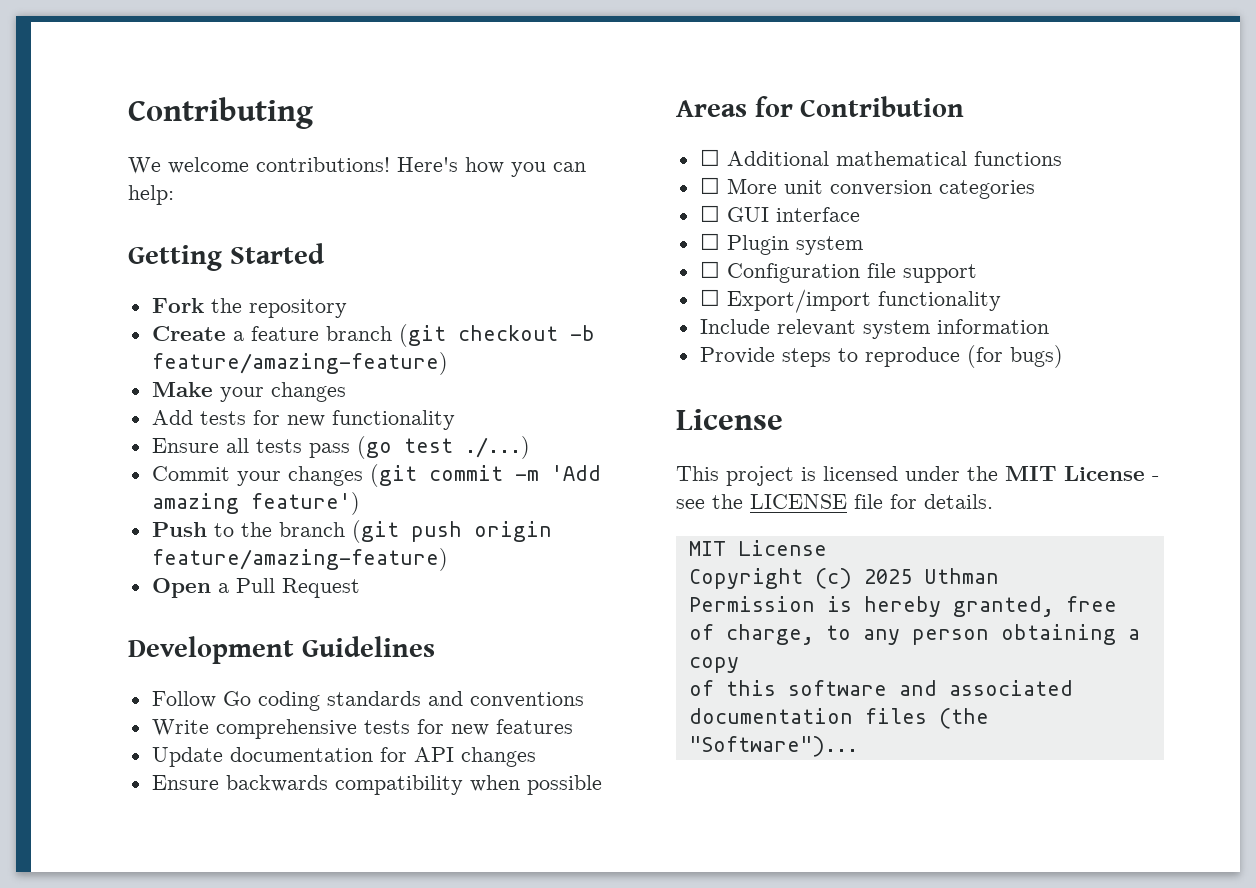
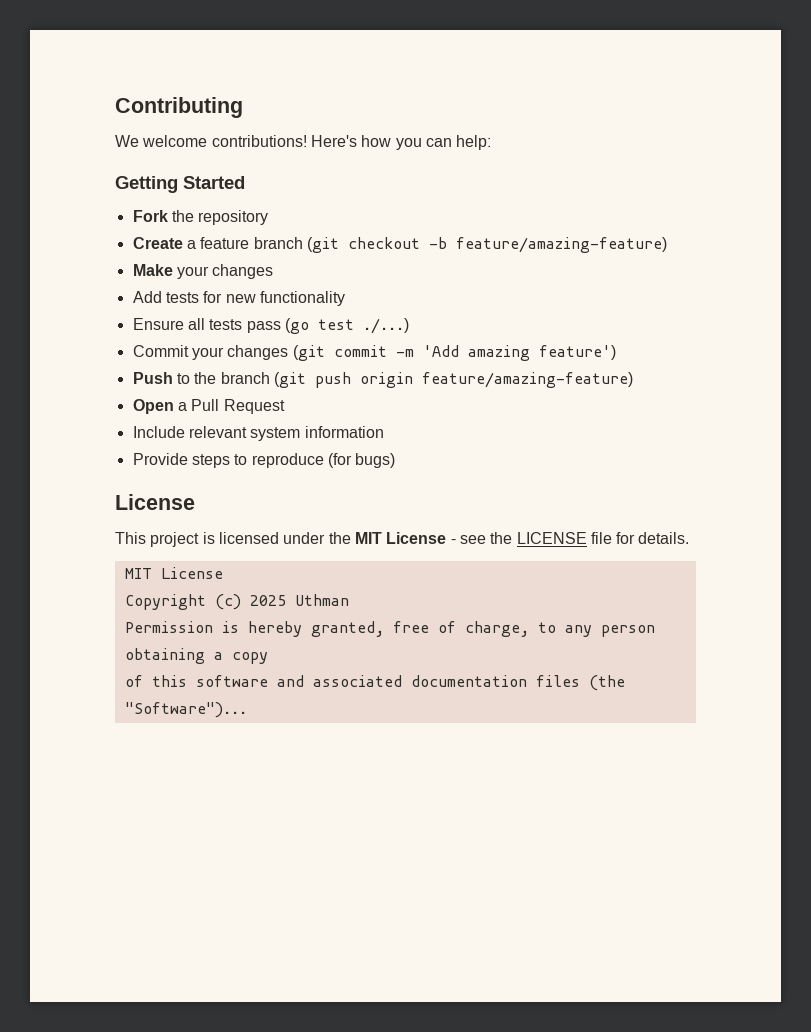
[128,636,435,664] [151,691,584,711] [151,719,573,739] [151,747,536,767] [151,775,602,795] [676,96,965,117] [699,149,1062,166] [699,177,1035,199] [699,205,860,222] [699,233,863,255] [699,261,977,283] [699,289,1001,313] // Development Guidelines // Follow Go coding standards and conventions // Write comprehensive tests for new features // Update documentation for API changes // Ensure backwards compatibility when possible // Areas for Contribution // ☐ Additional mathematical functions // ☐ More unit conversion categories // ☐ GUI interface // ☐ Plugin system // ☐ Configuration file support // ☐ Export/import functionality -> (285, 406) none

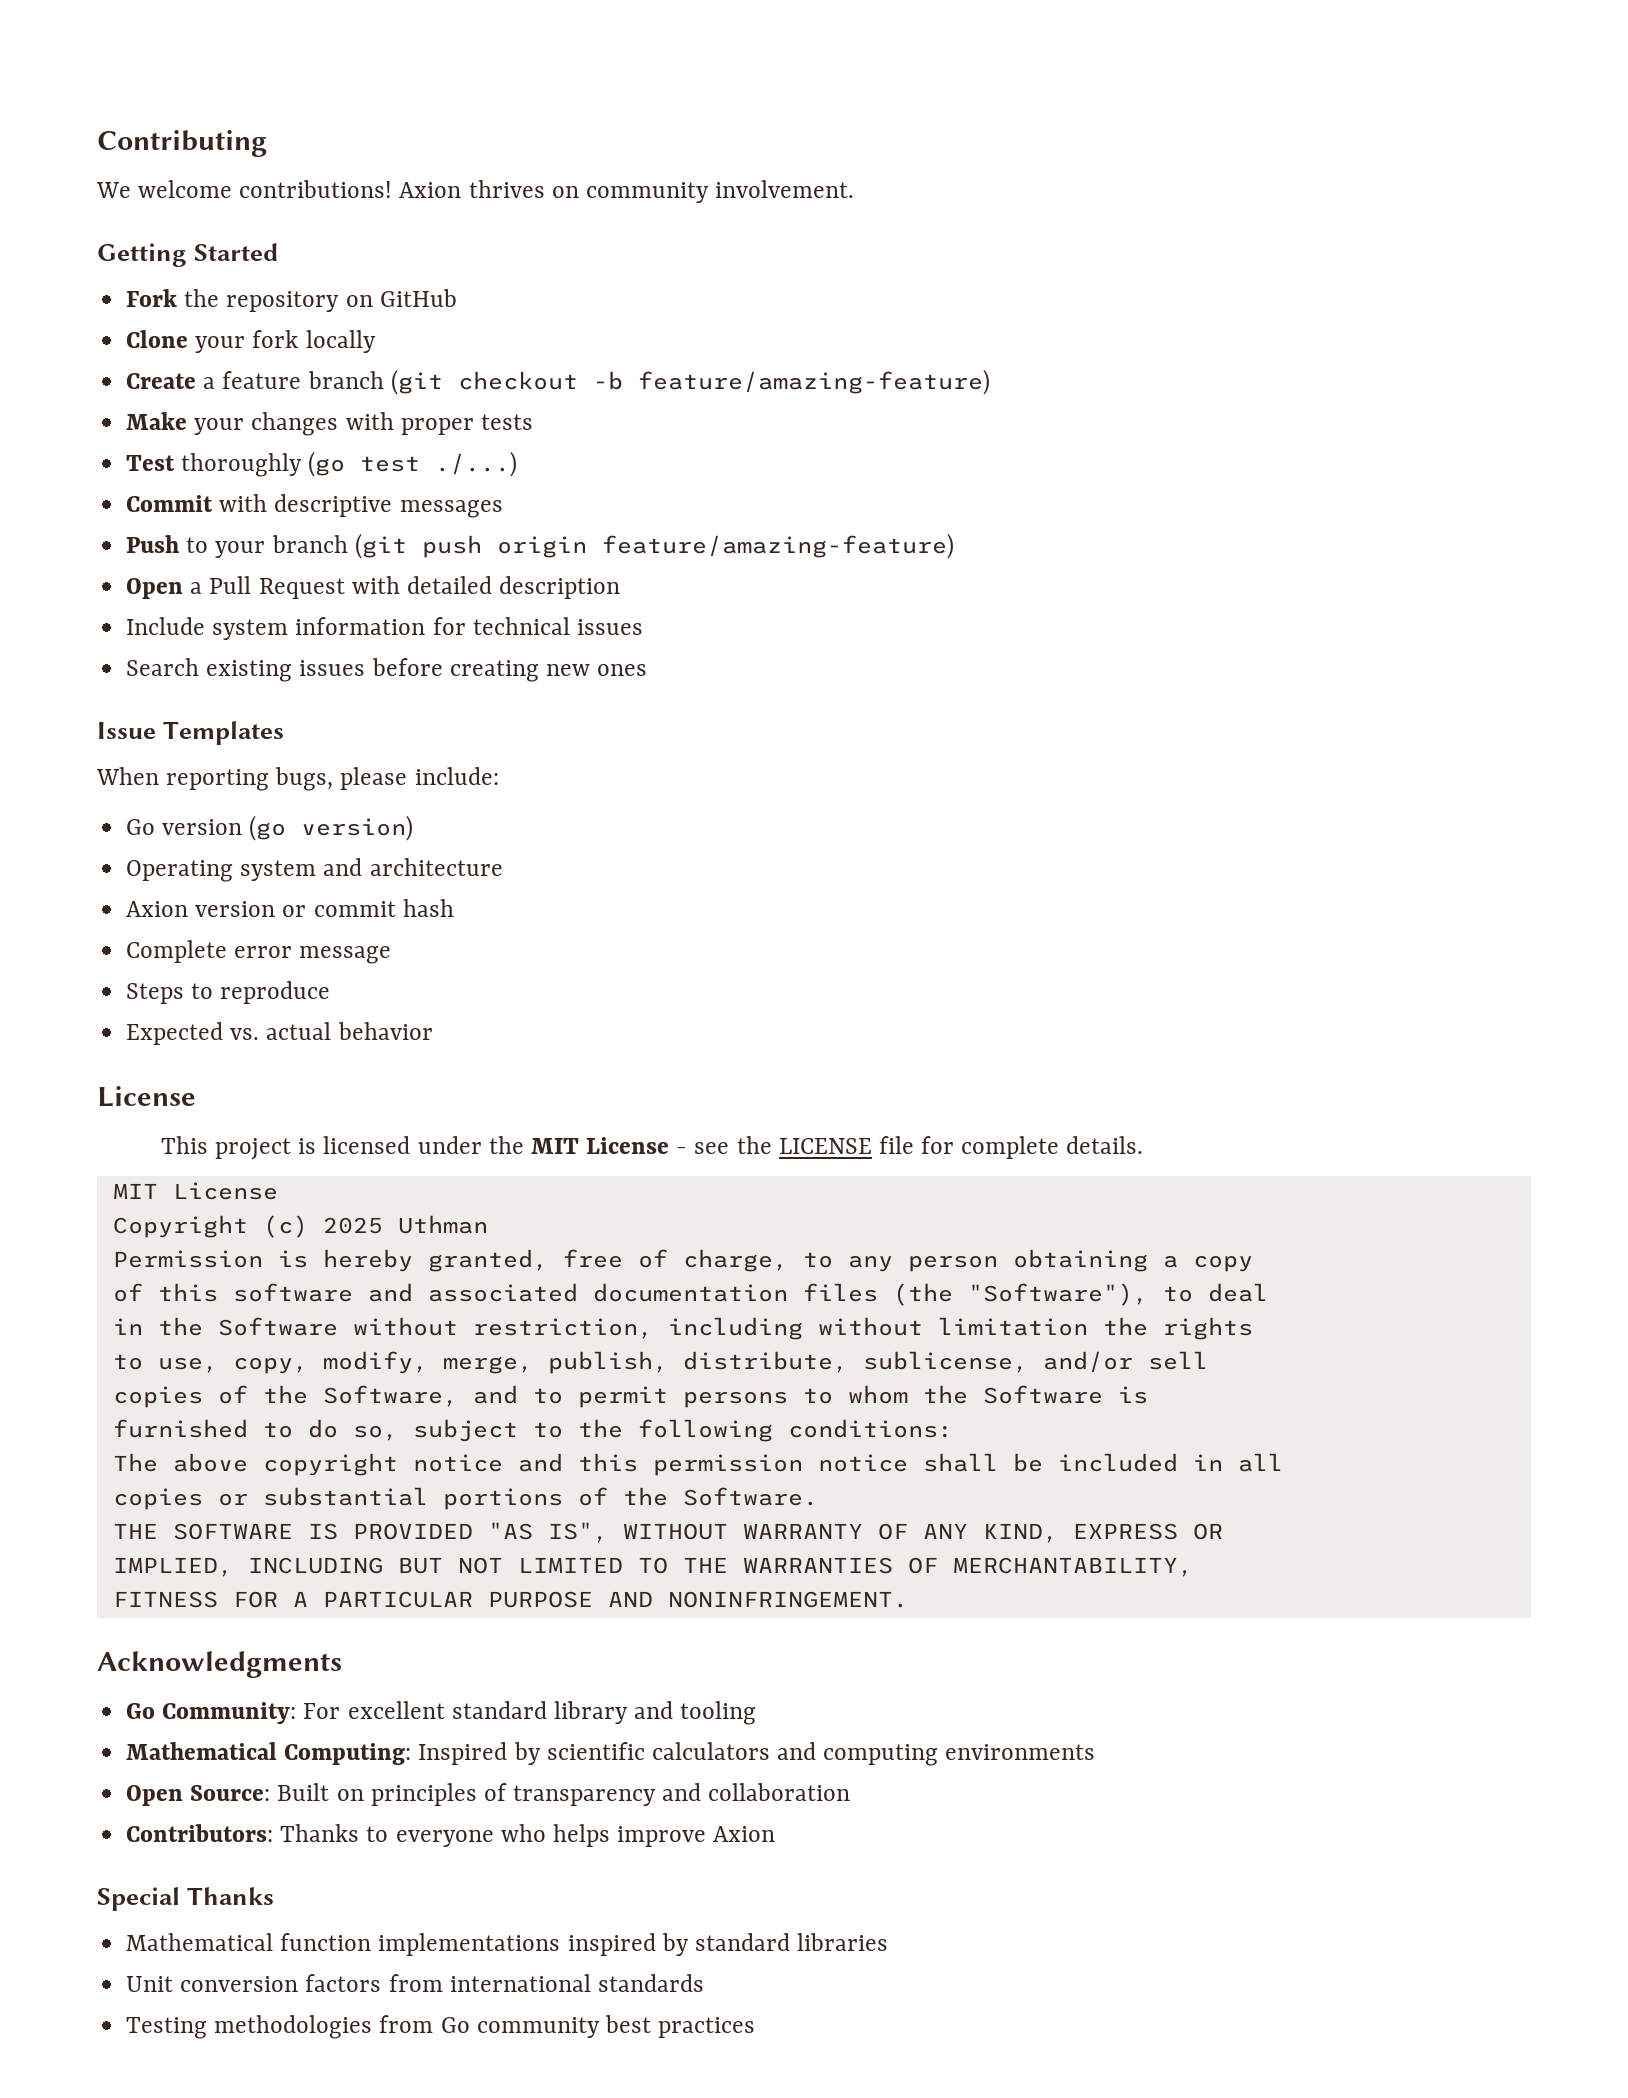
[310,135,492,150] Here's how you can help: -> [399,180,855,203] Axion thrives on community involvement.
(269, 217) none -> [345,289,457,307] [126,330,376,353] on GitHub // Clone your fork locally
[132,291,345,306] [132,318,409,334] [132,345,616,361] // Add tests for new functionality // Ensure all tests pass (go test ./...) // Commit your changes (git commit -m 'Add amazing feature') -> [345,412,533,435] [126,451,518,477] [126,494,503,518] with proper tests // Test thoroughly (go test ./...) // Commit with descriptive messages
[194,372,217,384] the -> [215,541,266,558] your
(285, 406) none -> [351,576,621,599] with detailed description
[188,426,247,438] relevant -> (206, 626) none
[132,453,396,468] // Provide steps to reproduce (for bugs) -> [432,617,643,635] [126,658,648,682] [97,721,285,745] [96,767,499,791] [126,815,414,841] [126,858,503,882] [126,899,454,917] [126,940,392,964] [126,981,331,1004] [126,1022,433,1045] for technical issues // Search existing issues before creating new ones // Issue Templates // When reporting bugs, please include: // Go version (go version) // Operating system and architecture // Axion version or commit hash // Complete error message // Steps to reproduce // Expected vs. actual behavior
(636, 538) none -> [961,1136,1060,1159] complete
[124,702,247,718] "Software")... -> [967,1283,1268,1306] [112,1317,1253,1340] [112,1351,1208,1374] [112,1385,1148,1408] [112,1419,953,1442] [112,1453,1283,1476] [112,1487,818,1510] [112,1522,1223,1543] [112,1557,1193,1577] [112,1591,908,1608] [97,1651,342,1678] [126,1701,757,1725] [126,1742,1096,1766] [126,1783,851,1806] [126,1824,776,1847] [97,1887,275,1911] [126,1933,889,1956] [126,1974,704,1992] [126,2015,756,2039] "Software"), to deal // in the Software without restriction, including without limitation the rights // to use, copy, modify, merge, publish, distribute, sublicense, and/or sell // copies of the Software, and to permit persons to whom the Software is // furnished to do so, subject to the following conditions: // The above copyright notice and this permission notice shall be included in all // copies or substantial portions of the Software. // THE SOFTWARE IS PROVIDED "AS IS", WITHOUT WARRANTY OF ANY KIND, EXPRESS OR // IMPLIED, INCLUDING BUT NOT LIMITED TO THE WARRANTIES OF MERCHANTABILITY, // FITNESS FOR A PARTICULAR PURPOSE AND NONINFRINGEMENT. // Acknowledgments // Go Community: For excellent standard library and tooling // Mathematical Computing: Inspired by scientific calculators and computing environments // Open Source: Built on principles of transparency and collaboration // Contributors: Thanks to everyone who helps improve Axion // Special Thanks // Mathematical function implementations inspired by standard libraries // Unit conversion factors from international standards // Testing methodologies from Go community best practices

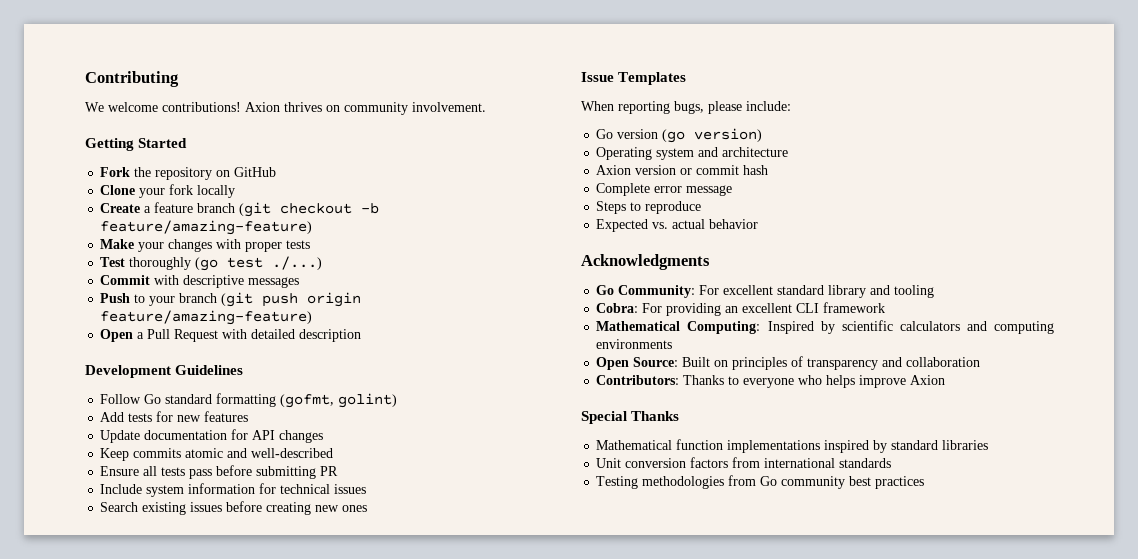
(621, 587) none -> [85,365,244,378] [100,393,398,408] [100,411,249,422] [100,429,324,443] [100,448,334,461] [100,465,339,479] // Development Guidelines // Follow Go standard formatting (gofmt, golint) // Add tests for new features // Update documentation for API changes // Keep commits atomic and well-described // Ensure all tests pass before submitting PR
[97,1086,196,1107] [160,1136,1144,1160] [112,1182,278,1200] [112,1215,488,1238] [112,1249,1253,1272] [112,1283,1268,1306] [112,1317,1253,1340] [112,1351,1208,1374] [112,1385,1148,1408] [112,1419,953,1442] [112,1453,1283,1476] [112,1487,818,1510] [112,1522,1223,1543] [112,1557,1193,1577] [112,1591,908,1608] // License // This project is licensed under the MIT License - see the LICENSE file for complete details. // MIT License // Copyright (c) 2025 Uthman // Permission is hereby granted, free of charge, to any person obtaining a copy // of this software and associated documentation files (the "Software"), to deal // in the Software without restriction, including without limitation the rights // to use, copy, modify, merge, publish, distribute, sublicense, and/or sell // copies of the Software, and to permit persons to whom the Software is // furnished to do so, subject to the following conditions: // The above copyright notice and this permission notice shall be included in all // copies or substantial portions of the Software. // THE SOFTWARE IS PROVIDED "AS IS", WITHOUT WARRANTY OF ANY KIND, EXPRESS OR // IMPLIED, INCLUDING BUT NOT LIMITED TO THE WARRANTIES OF MERCHANTABILITY, // FITNESS FOR A PARTICULAR PURPOSE AND NONINFRINGEMENT. -> (759, 224) none
(757, 1713) none -> [596,302,886,316] // Cobra: For providing an excellent CLI framework

